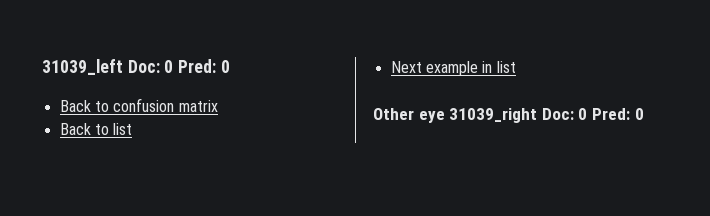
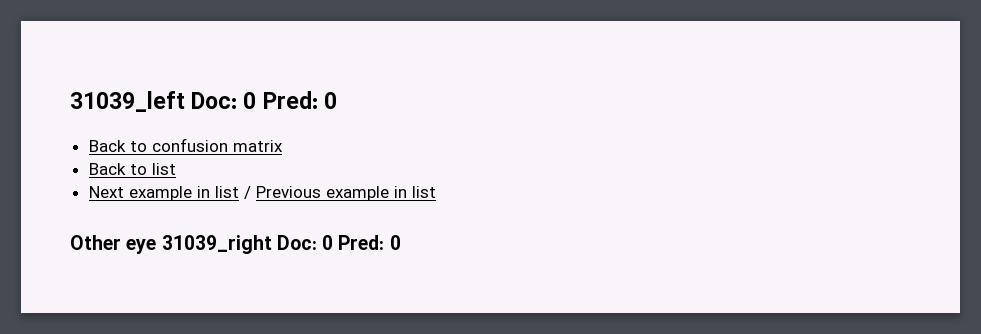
(516, 67) none -> [243,186,436,201] / Previous example in list

